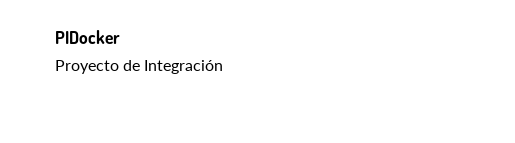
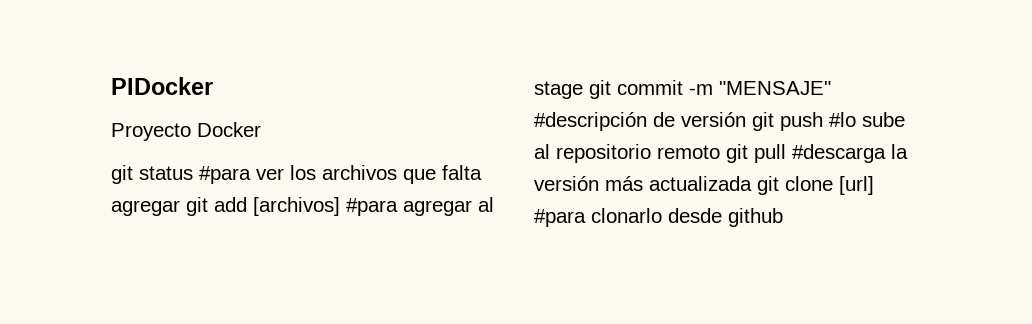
[123,60,224,74] de Integración -> [197,122,261,137] [111,165,482,184] [111,197,494,216] [534,80,831,99] [534,112,905,131] [534,144,908,163] [534,176,874,195] [534,208,783,227] Docker // git status #para ver los archivos que falta agregar git add [archivos] #para agregar al stage git commit -m "MENSAJE" #descripción de versión git push #lo sube al repositorio remoto git pull #descarga la versión más actualizada git clone [url] #para clonarlo desde github

